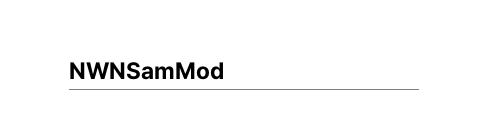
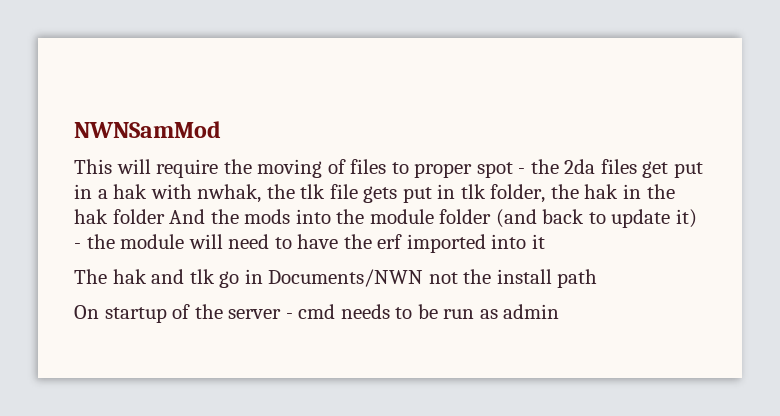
(224, 71) none -> [74,159,704,178] [74,184,675,203] [74,209,697,228] [74,234,545,253] [74,269,598,288] [74,304,560,323] // This will require the moving of files to proper spot - the 2da files get put in a hak with nwhak, the tlk file gets put in tlk folder, the hak in the hak folder And the mods into the module folder (and back to update it) - the module will need to have the erf imported into it // The hak and tlk go in Documents/NWN not the install path // On startup of the server - cmd needs to be run as admin

